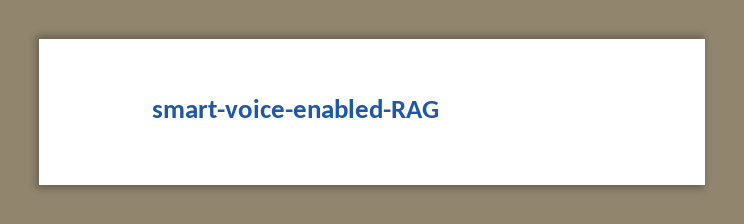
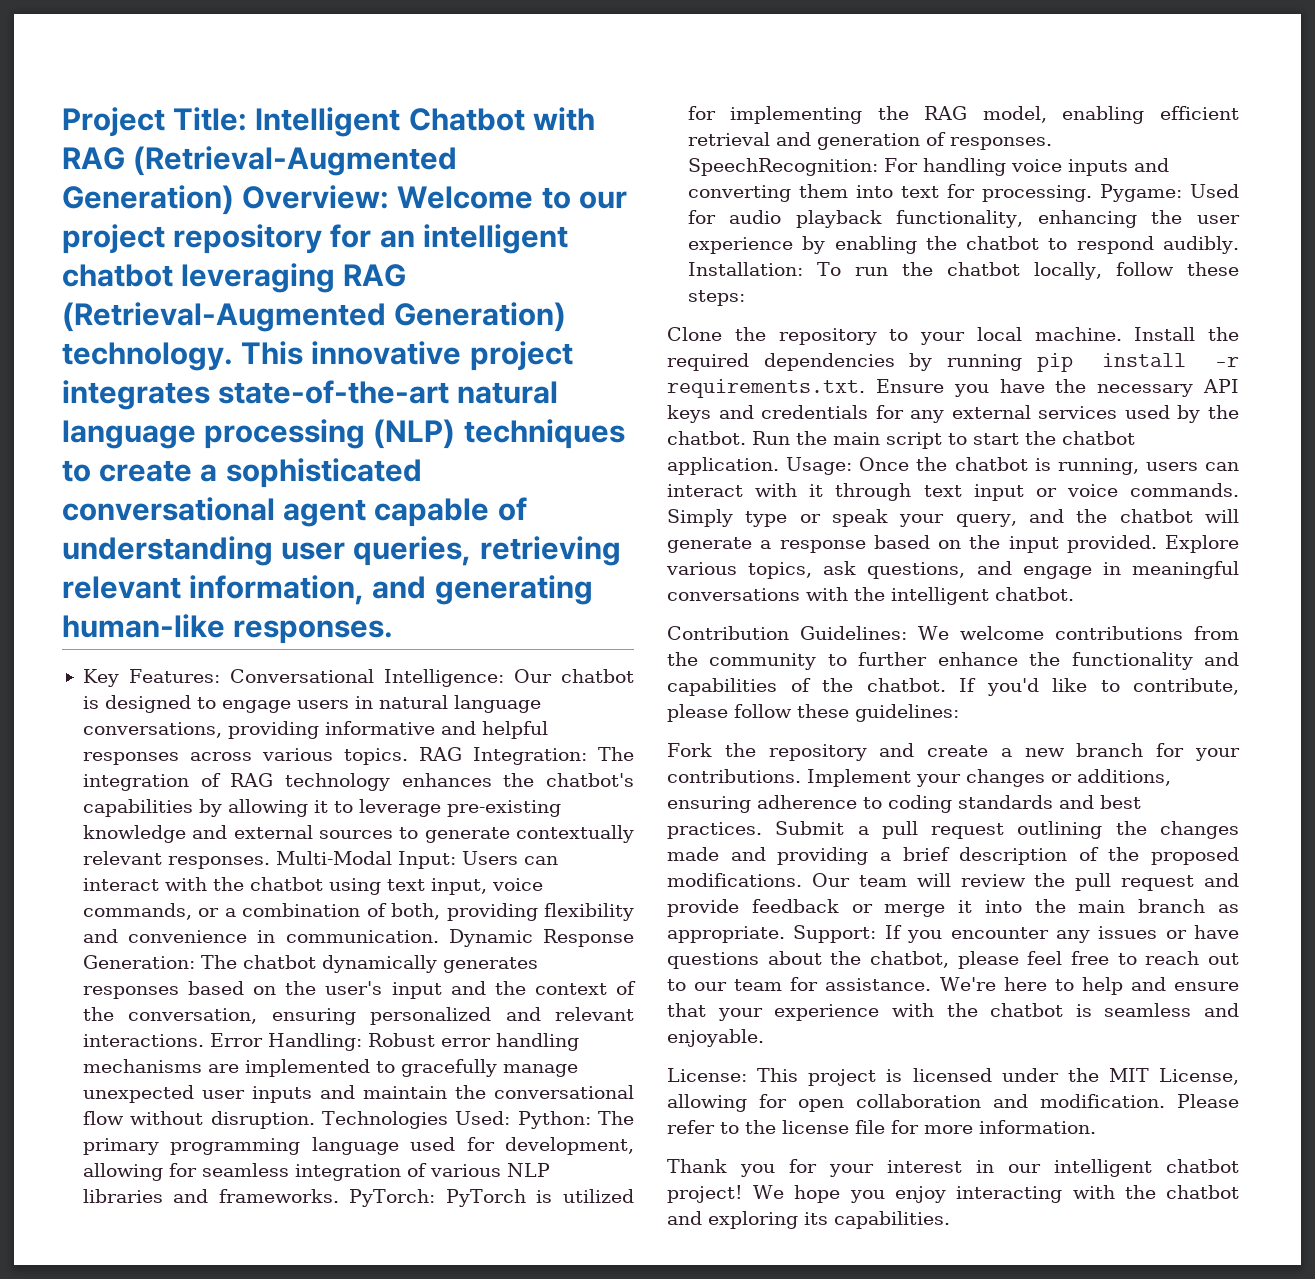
[152,99,439,118] smart-voice-enabled-RAG -> [62,107,595,137] [62,146,458,176] [62,185,627,215] [62,224,568,254] [62,263,407,293] [62,302,567,332] [62,341,573,371] [62,380,559,410] [62,419,625,449] [62,458,422,488] [62,497,527,527] [62,536,621,566] [62,575,593,605] [62,614,394,644] [82,669,634,687] [82,695,541,713] [82,721,548,739] [82,747,634,765] [82,773,634,791] [82,799,561,817] [82,825,634,843] [82,851,558,869] [82,877,543,895] [82,903,634,921] [82,929,634,947] [82,955,538,973] [82,981,636,999] [82,1007,634,1025] [82,1033,579,1051] [82,1059,578,1077] [82,1085,634,1103] [82,1111,634,1129] [82,1137,634,1155] [82,1163,550,1181] [82,1189,635,1207] [687,106,1239,124] [687,132,1052,150] [687,158,1169,176] [687,184,1239,202] [687,210,1240,228] [687,236,1240,254] [687,262,1239,280] [687,290,745,306] [667,327,1239,345] [667,353,1239,372] [667,379,1239,398] [667,405,1239,423] [667,431,1135,449] [667,457,1239,475] [667,483,1239,501] [667,509,1239,527] [667,535,1239,553] [666,561,1239,579] [667,587,1074,605] [667,626,1239,640] [667,652,1239,670] [667,678,1239,696] [667,704,959,722] [667,743,1240,761] [667,769,1171,787] [667,795,1141,813] [667,821,1239,839] [667,847,1239,865] [667,873,1239,891] [667,899,1239,917] [667,925,1239,943] [667,951,1239,969] [667,977,1239,995] [667,1003,1239,1021] [667,1029,764,1047] [667,1068,1239,1086] [667,1094,1239,1112] [667,1120,1096,1134] [667,1159,1239,1177] [667,1185,1239,1203] [667,1211,950,1229] Project Title: Intelligent Chatbot with RAG (Retrieval-Augmented Generation) Overview: Welcome to our project repository for an intelligent chatbot leveraging RAG (Retrieval-Augmented Generation) technology. This innovative project integrates state-of-the-art natural language processing (NLP) techniques to create a sophisticated conversational agent capable of understanding user queries, retrieving relevant information, and generating human-like responses. // Key Features: Conversational Intelligence: Our chatbot is designed to engage users in natural language conversations, providing informative and helpful responses across various topics. RAG Integration: The integration of RAG technology enhances the chatbot's capabilities by allowing it to leverage pre-existing knowledge and external sources to generate contextually relevant responses. Multi-Modal Input: Users can interact with the chatbot using text input, voice commands, or a combination of both, providing flexibility and convenience in communication. Dynamic Response Generation: The chatbot dynamically generates responses based on the user's input and the context of the conversation, ensuring personalized and relevant interactions. Error Handling: Robust error handling mechanisms are implemented to gracefully manage unexpected user inputs and maintain the conversational flow without disruption. Technologies Used: Python: The primary programming language used for development, allowing for seamless integration of various NLP libraries and frameworks. PyTorch: PyTorch is utilized for implementing the RAG model, enabling efficient retrieval and generation of responses. SpeechRecognition: For handling voice inputs and converting them into text for processing. Pygame: Used for audio playback functionality, enhancing the user experience by enabling the chatbot to respond audibly. Installation: To run the chatbot locally, follow these steps: // Clone the repository to your local machine. Install the required dependencies by running pip install -r requirements.txt. Ensure you have the necessary API keys and credentials for any external services used by the chatbot. Run the main script to start the chatbot application. Usage: Once the chatbot is running, users can interact with it through text input or voice commands. Simply type or speak your query, and the chatbot will generate a response based on the input provided. Explore various topics, ask questions, and engage in meaningful conversations with the intelligent chatbot. // Contribution Guidelines: We welcome contributions from the community to further enhance the functionality and capabilities of the chatbot. If you'd like to contribute, please follow these guidelines: // Fork the repository and create a new branch for your contributions. Implement your changes or additions, ensuring adherence to coding standards and best practices. Submit a pull request outlining the changes made and providing a brief description of the proposed modifications. Our team will review the pull request and provide feedback or merge it into the main branch as appropriate. Support: If you encounter any issues or have questions about the chatbot, please feel free to reach out to our team for assistance. We're here to help and ensure that your experience with the chatbot is seamless and enjoyable. // License: This project is licensed under the MIT License, allowing for open collaboration and modification. Please refer to the license file for more information. // Thank you for your interest in our intelligent chatbot project! We hope you enjoy interacting with the chatbot and exploring its capabilities.

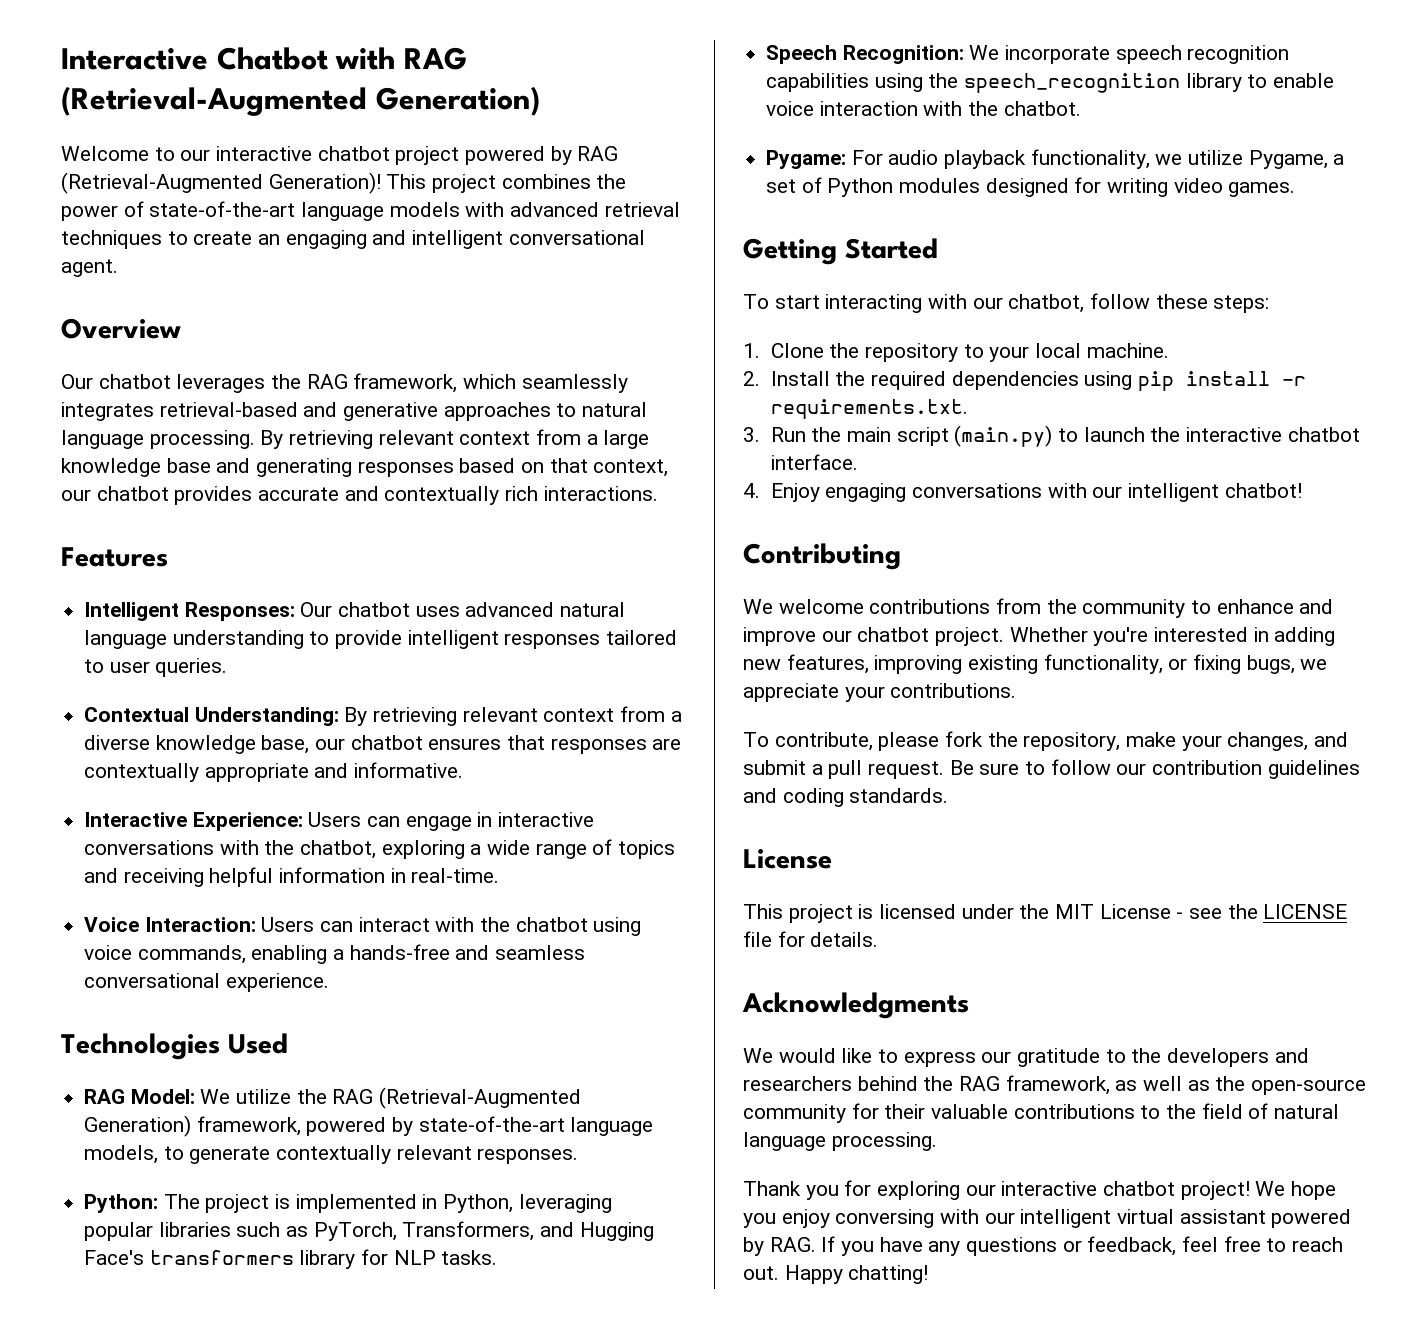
[62,107,401,137] Project Title: Intelligent -> [61,48,208,70] Interactive
[242,185,390,209] Overview: -> (540, 101) //
[62,224,568,254] [62,263,407,293] [62,302,567,332] [62,341,573,371] [62,380,559,410] [62,419,625,449] [62,458,422,488] [62,497,527,527] [62,536,621,566] [62,575,593,605] [62,614,394,644] [82,669,634,687] [82,695,541,713] [82,721,548,739] [82,747,634,765] [82,773,634,791] [82,799,561,817] [82,825,634,843] [82,851,456,869] project repository for an intelligent chatbot leveraging RAG (Retrieval-Augmented Generation) technology. This innovative project integrates state-of-the-art natural language processing (NLP) techniques to create a sophisticated conversational agent capable of understanding user queries, retrieving relevant information, and generating human-like responses. // Key Features: Conversational Intelligence: Our chatbot is designed to engage users in natural language conversations, providing informative and helpful responses across various topics. RAG Integration: The integration of RAG technology enhances the chatbot's capabilities by allowing it to leverage pre-existing knowledge and external sources to generate contextually relevant responses. Multi-Modal Input: -> [216,146,619,165] [61,172,627,194] [61,201,680,221] [61,230,645,249] [61,259,118,277] [61,318,181,339] [61,373,628,393] [61,402,648,421] [61,429,650,449] [61,458,669,477] [61,486,658,505] [61,547,168,567] [84,602,626,621] [84,630,678,649] [84,658,228,677] [84,706,682,726] [84,735,682,754] [84,762,464,782] [84,812,595,831] [84,839,676,859] [84,867,500,887] [84,917,256,932] interactive chatbot project powered by RAG (Retrieval-Augmented Generation)! This project combines the power of state-of-the-art language models with advanced retrieval techniques to create an engaging and intelligent conversational agent. // Overview // Our chatbot leverages the RAG framework, which seamlessly integrates retrieval-based and generative approaches to natural language processing. By retrieving relevant context from a large knowledge base and generating responses based on that context, our chatbot provides accurate and contextually rich interactions. // Features // Intelligent Responses: Our chatbot uses advanced natural language understanding to provide intelligent responses tailored to user queries. // Contextual Understanding: By retrieving relevant context from a diverse knowledge base, our chatbot ensures that responses are contextually appropriate and informative. // Interactive Experience: Users can engage in interactive conversations with the chatbot, exploring a wide range of topics and receiving helpful information in real-time. // Voice Interaction:
[386,878,543,895] [82,903,634,921] [82,929,634,947] [82,955,538,973] [82,981,636,999] [82,1007,634,1025] [82,1033,579,1051] [82,1059,578,1077] [82,1085,634,1103] [82,1111,634,1129] [82,1137,634,1155] [82,1163,550,1181] [82,1189,635,1207] [687,106,1239,124] [687,132,1052,150] [687,158,1169,176] [687,184,1239,202] [687,210,1240,228] [687,236,1240,254] [687,262,1102,280] text input, voice commands, or a combination of both, providing flexibility and convenience in communication. Dynamic Response Generation: The chatbot dynamically generates responses based on the user's input and the context of the conversation, ensuring personalized and relevant interactions. Error Handling: Robust error handling mechanisms are implemented to gracefully manage unexpected user inputs and maintain the conversational flow without disruption. Technologies Used: Python: The primary programming language used for development, allowing for seamless integration of various NLP libraries and frameworks. PyTorch: PyTorch is utilized for implementing the RAG model, enabling efficient retrieval and generation of responses. SpeechRecognition: For handling voice inputs and converting them into text for processing. Pygame: Used for audio playback functionality, enhancing the user experience by enabling the chatbot to respond audibly. Installation: To run the chatbot locally, -> [84,944,586,964] [84,973,329,992] [61,1033,288,1060] [84,1087,582,1109] [84,1115,654,1137] [84,1145,579,1164] [84,1194,612,1213] [84,1221,654,1241] [84,1249,498,1269] [766,45,1290,64] [766,73,1335,93] [766,101,1081,116] [766,149,1345,169] [766,177,1296,197] [743,238,938,265] [743,294,1085,313] voice commands, enabling a hands-free and seamless conversational experience. // Technologies Used // RAG Model: We utilize the RAG (Retrieval-Augmented Generation) framework, powered by state-of-the-art language models, to generate contextually relevant responses. // Python: The project is implemented in Python, leveraging popular libraries such as PyTorch, Transformers, and Hugging Face's transformers library for NLP tasks. // Speech Recognition: We incorporate speech recognition capabilities using the speech_recognition library to enable voice interaction with the chatbot. // Pygame: For audio playback functionality, we utilize Pygame, a set of Python modules designed for writing video games. // Getting Started // To start interacting with our chatbot,
(745, 298) none -> [743,343,760,358] 1.
(1122, 334) none -> [743,371,760,386] // 2.
[909,353,1022,371] by running -> [1084,371,1133,390] using
[875,379,1239,397] [667,405,1239,423] [667,431,1135,449] [667,457,1239,475] [667,483,1239,501] [667,509,1239,527] [667,535,1239,553] [666,561,1239,579] [667,587,1074,605] [667,626,908,640] Ensure you have the necessary API keys and credentials for any external services used by the chatbot. Run the main script to start the chatbot application. Usage: Once the chatbot is running, users can interact with it through text input or voice commands. Simply type or speak your query, and the chatbot will generate a response based on the input provided. Explore various topics, ask questions, and engage in meaningful conversations with the intelligent chatbot. // Contribution Guidelines: -> [743,425,1360,447] [770,454,858,470] [743,483,1302,502] [743,543,901,570] // 3. Run the main script (main.py) to launch the interactive chatbot interface. // 4. Enjoy engaging conversations with our intelligent chatbot! // Contributing //
[858,652,1239,670] [667,678,1239,696] [667,704,959,722] [667,743,1240,761] [667,769,1171,787] [667,795,1141,813] [667,821,1239,839] [667,847,1239,865] [667,873,1239,891] [667,899,1239,917] [667,925,1239,943] [667,951,1239,969] [667,977,1239,995] [667,1003,1239,1021] [667,1029,764,1047] [667,1068,747,1082] further enhance the functionality and capabilities of the chatbot. If you'd like to contribute, please follow these guidelines: // Fork the repository and create a new branch for your contributions. Implement your changes or additions, ensuring adherence to coding standards and best practices. Submit a pull request outlining the changes made and providing a brief description of the proposed modifications. Our team will review the pull request and provide feedback or merge it into the main branch as appropriate. Support: If you encounter any issues or have questions about the chatbot, please feel free to reach out to our team for assistance. We're here to help and ensure that your experience with the chatbot is seamless and enjoyable. // License: -> [1216,599,1334,614] [743,627,1336,646] [743,654,1328,674] [743,683,1017,702] [743,731,1349,751] [743,759,1360,779] [743,788,949,807] [743,849,832,869] enhance and improve our chatbot project. Whether you're interested in adding new features, improving existing functionality, or fixing bugs, we appreciate your contributions. // To contribute, please fork the repository, make your changes, and submit a pull request. Be sure to follow our contribution guidelines and coding standards. // License //
[1159,1068,1239,1085] [667,1094,1239,1112] [667,1120,1096,1134] [667,1159,1152,1177] License, allowing for open collaboration and modification. Please refer to the license file for more information. // Thank you for your interest in our intelligent -> [1099,904,1348,919] [743,931,879,947] [742,992,969,1019] [743,1048,1309,1067] [743,1075,1367,1095] [743,1103,1340,1123] [743,1132,937,1151] [743,1180,1098,1200] License - see the LICENSE file for details. // Acknowledgments // We would like to express our gratitude to the developers and researchers behind the RAG framework, as well as the open-source community for their valuable contributions to the field of natural language processing. // Thank you for exploring our interactive
[956,1185,1239,1203] [667,1211,950,1229] interacting with the chatbot and exploring its capabilities. -> [835,1209,1352,1228] [743,1236,1344,1256] [743,1265,929,1284] conversing with our intelligent virtual assistant powered by RAG. If you have any questions or feedback, feel free to reach out. Happy chatting!

